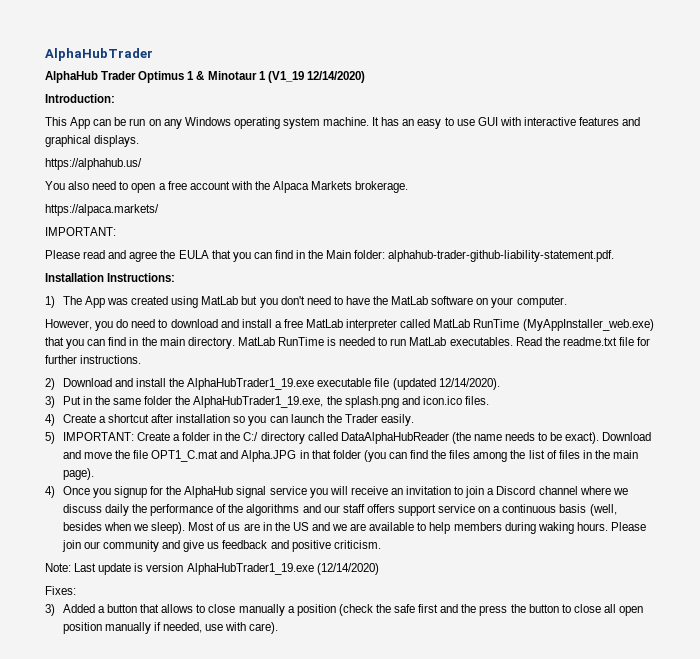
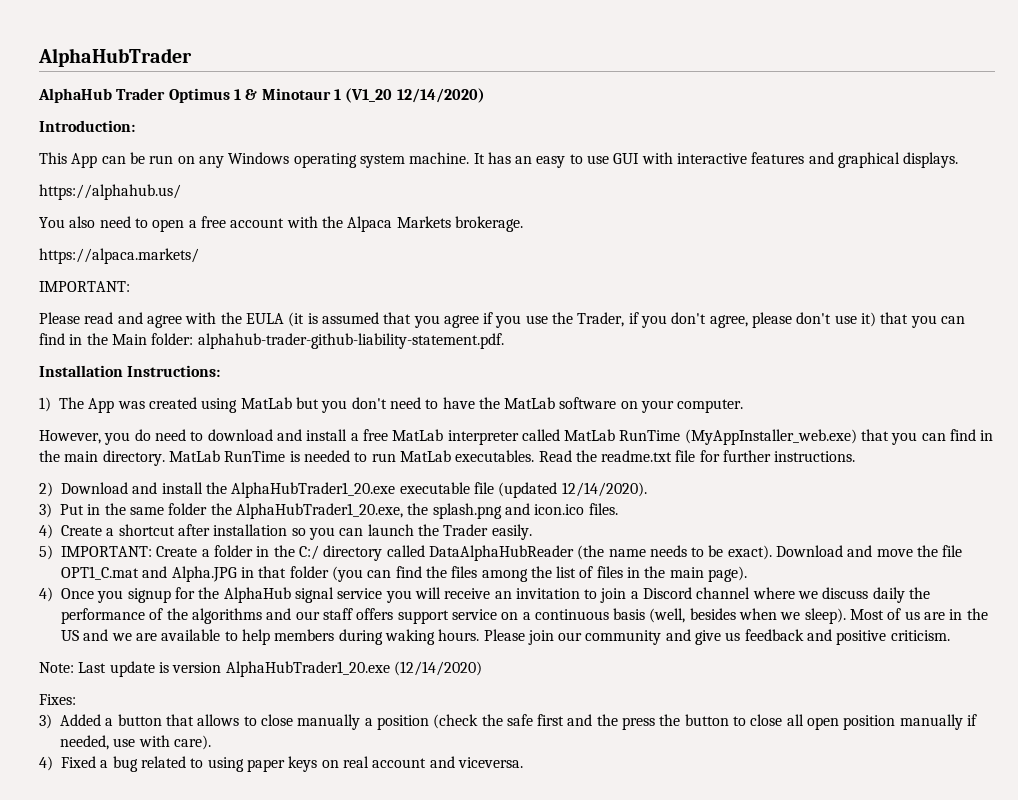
[267,71,304,83] (V1_19 -> [345,88,393,103] (V1_20
(158, 256) none -> [185,312,217,324] with
(209, 254) none -> [288,312,877,328] (it is assumed that you agree if you use the Trader, if you don't agree, please don't use it)
[187,378,315,390] AlphaHubTrader1_19.exe -> [231,482,396,498] AlphaHubTrader1_20.exe
[193,396,324,408] AlphaHubTrader1_19.exe, -> [235,503,403,519] AlphaHubTrader1_20.exe,
[186,563,314,575] AlphaHubTrader1_19.exe -> [225,661,390,677] AlphaHubTrader1_20.exe
(279, 628) none -> [39,756,523,772] // 4) Fixed a bug related to using paper keys on real account and viceversa.

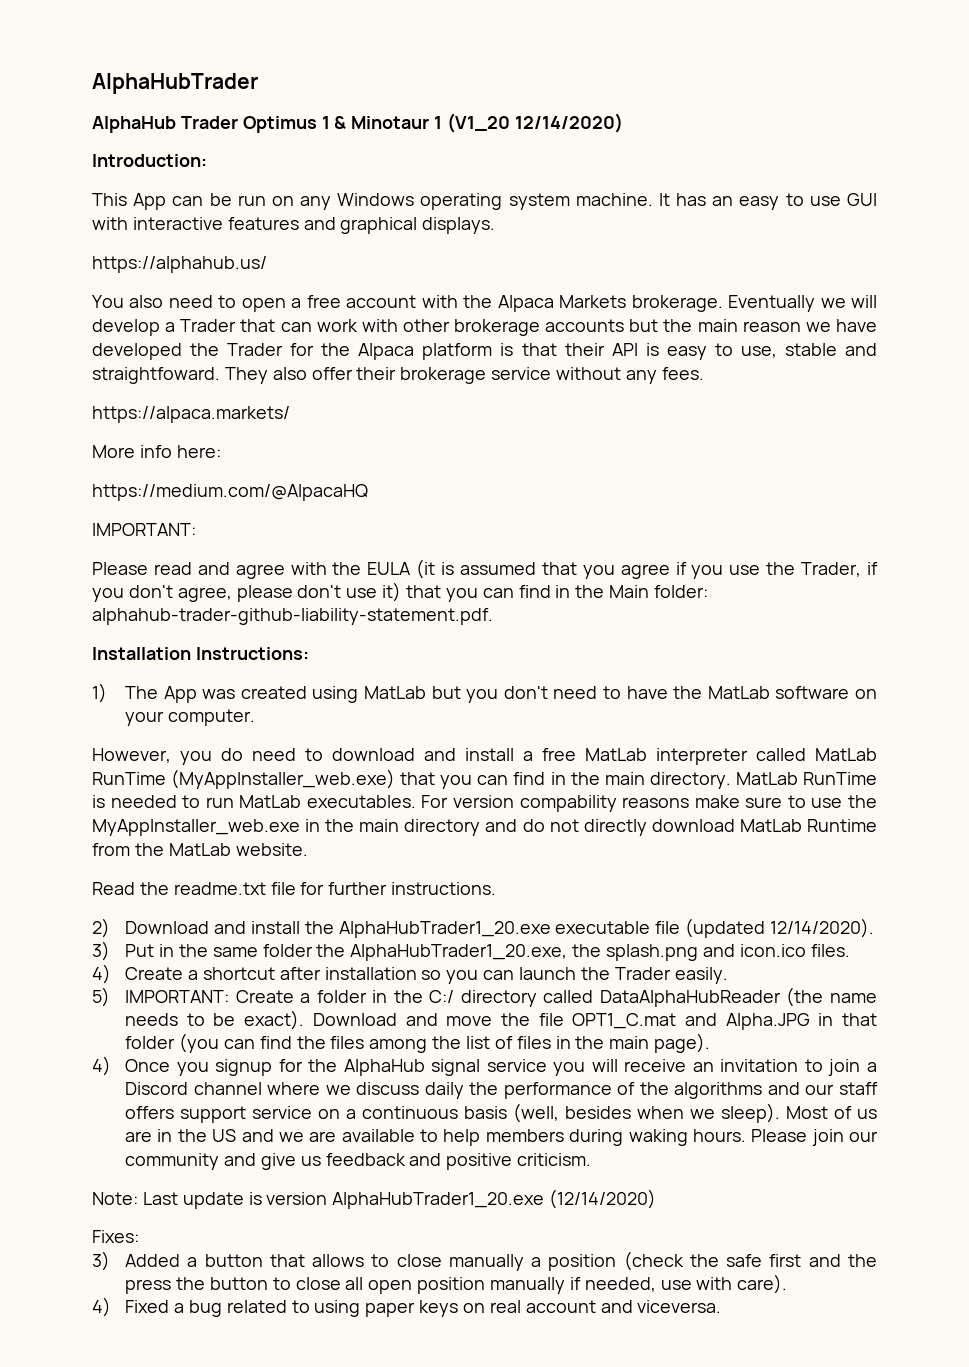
[39,248,199,264] // https://alpaca.markets/ -> [728,295,878,312] [92,319,877,336] [92,343,877,360] [92,367,704,384] [92,406,290,423] [92,445,221,458] [92,484,368,501] Eventually we will develop a Trader that can work with other brokerage accounts but the main reason we have developed the Trader for the Alpaca platform is that their API is easy to use, stable and straightfoward. They also offer their brokerage service without any fees. // https://alpaca.markets/ // More info here: // https://medium.com/@AlpacaHQ
(535, 456) none -> [421,795,877,812] [92,819,877,836] [92,843,308,856] For version compability reasons make sure to use the MyAppInstaller_web.exe in the main directory and do not directly download MatLab Runtime from the MatLab website. //

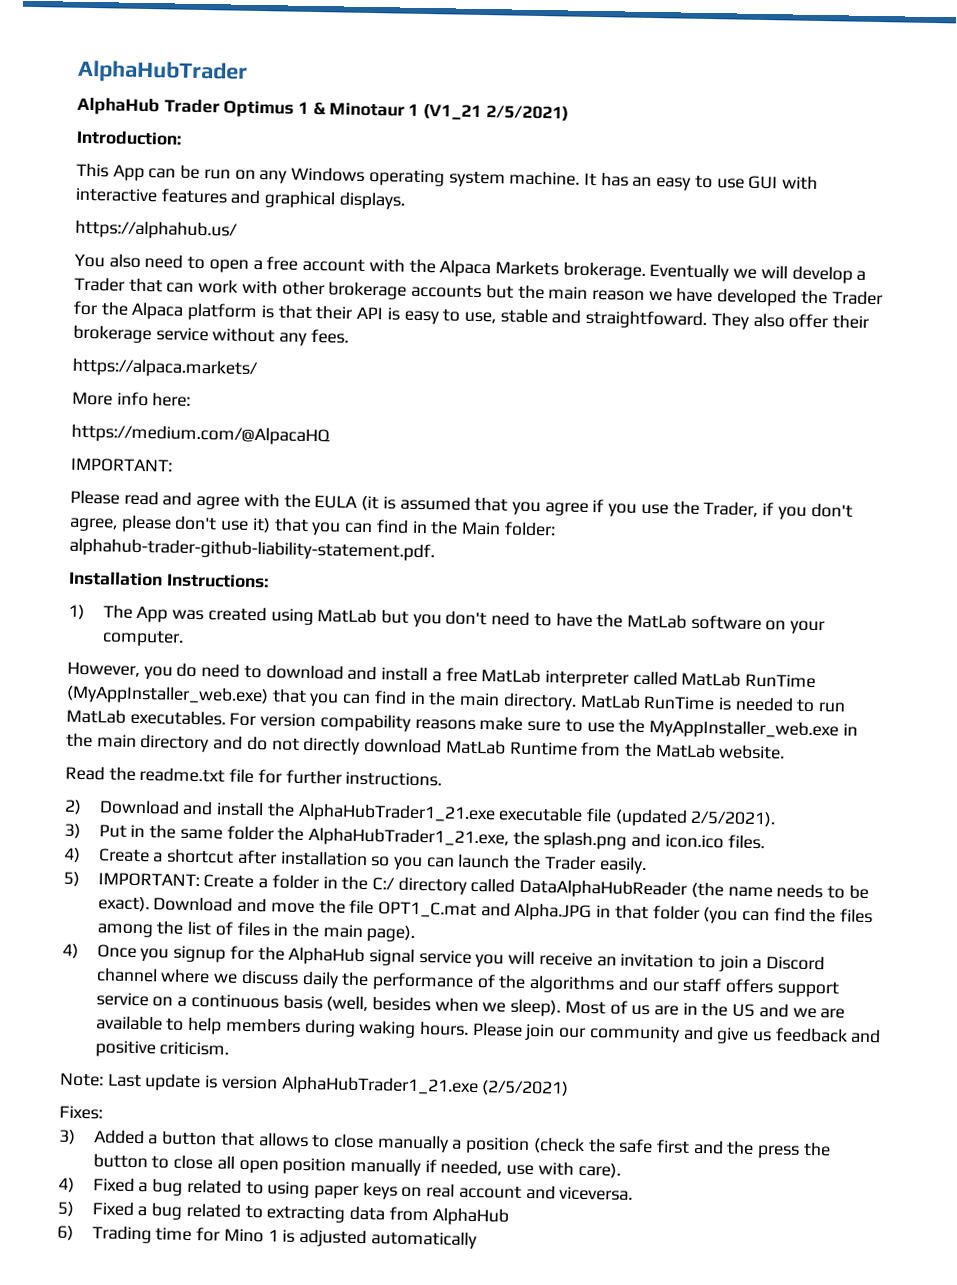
[447,113,623,133] (V1_20 12/14/2020) -> [423,103,569,122] (V1_21 2/5/2021)
[338,921,551,938] AlphaHubTrader1_20.exe -> [297,802,496,824] AlphaHubTrader1_21.exe
[769,918,874,938] 12/14/2020). -> [690,810,777,828] 2/5/2021).
[350,944,568,961] AlphaHubTrader1_20.exe, -> [307,826,509,848] AlphaHubTrader1_21.exe,
[332,1189,657,1209] AlphaHubTrader1_20.exe (12/14/2020) -> [280,1075,570,1097] AlphaHubTrader1_21.exe (2/5/2021)
(722, 1306) none -> [57,1201,510,1226] [57,1225,477,1250] // 5) Fixed a bug related to extracting data from AlphaHub // 6) Trading time for Mino 1 is adjusted automatically

